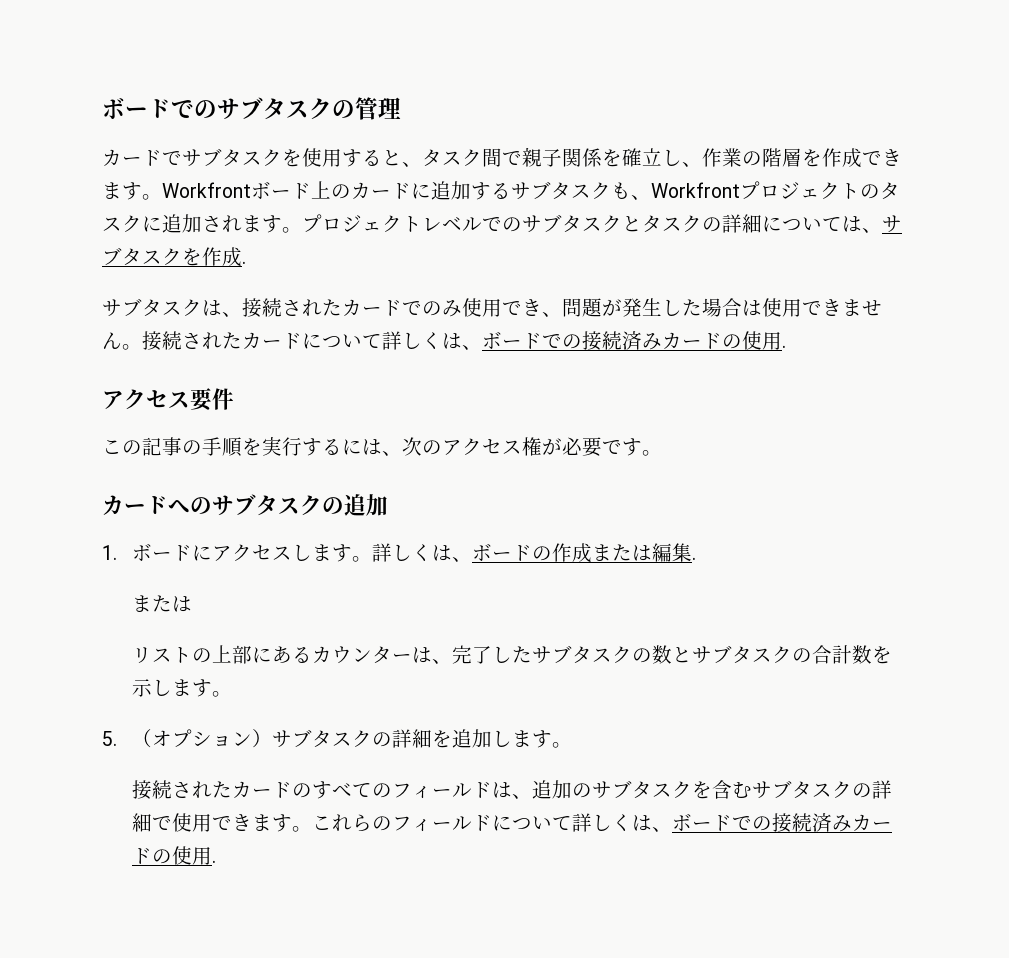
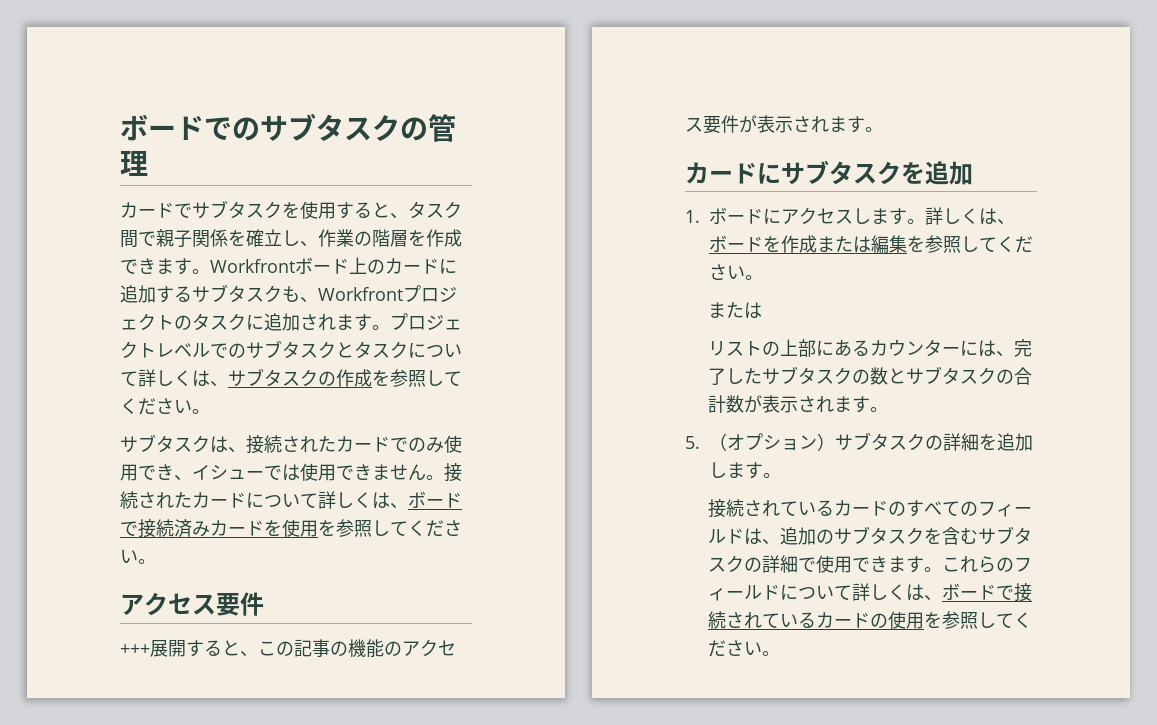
[702,214,842,233] の詳細について -> [408,342,462,358] [120,369,192,387] について詳しく
[182,247,246,267] を作成. -> [318,369,462,387] [120,398,210,415] の作成を参照してください。
[562,298,742,317] 問題が発生した場合 -> [192,465,282,480] イシューで
[562,331,786,351] [102,388,234,411] [102,437,622,457] の接続済みカードの使用. // アクセス要件 // この記事の手順を実行するには、次のアクセス権が必要で -> [138,519,462,538] [120,549,156,564] [120,592,264,616] [120,639,456,658] [685,115,847,134] 接続済みカードを使用を参照してください。 // アクセス要件 // +++展開すると、この記事の機能のアクセス要件が表示されま
[168,494,344,516] へのサブタスクの -> [757,160,925,185] にサブタスクを
[531,546,552,561] の -> [763,236,781,252] を
[691,557,696,560] . -> [907,235,1033,253] [709,264,763,280] を参照してください。
(412, 657) none -> [959,340,978,356] に
[871,646,892,664] [131,679,172,697] を示し -> [743,395,834,413] が表示され
[211,781,232,798] た -> [779,500,834,516] ている
[751,813,892,833] [131,846,216,865] の接続済みカードの使用. -> [1013,583,1032,602] [707,611,1032,629] [707,640,780,657] 接続されているカードの使用を参照してください。

